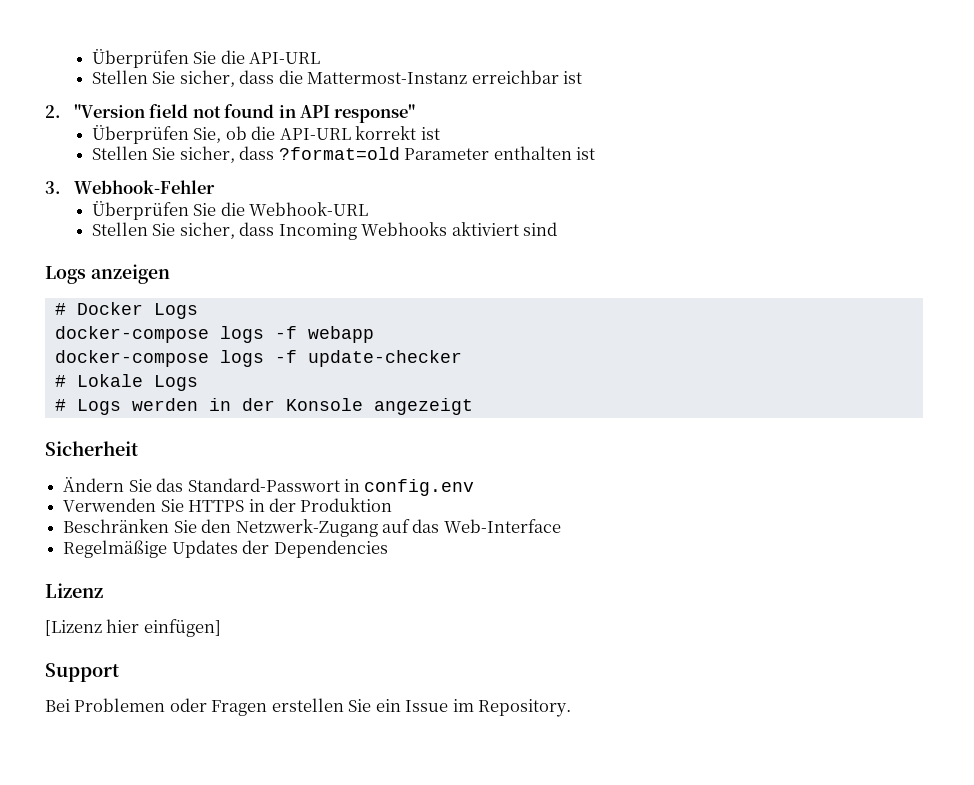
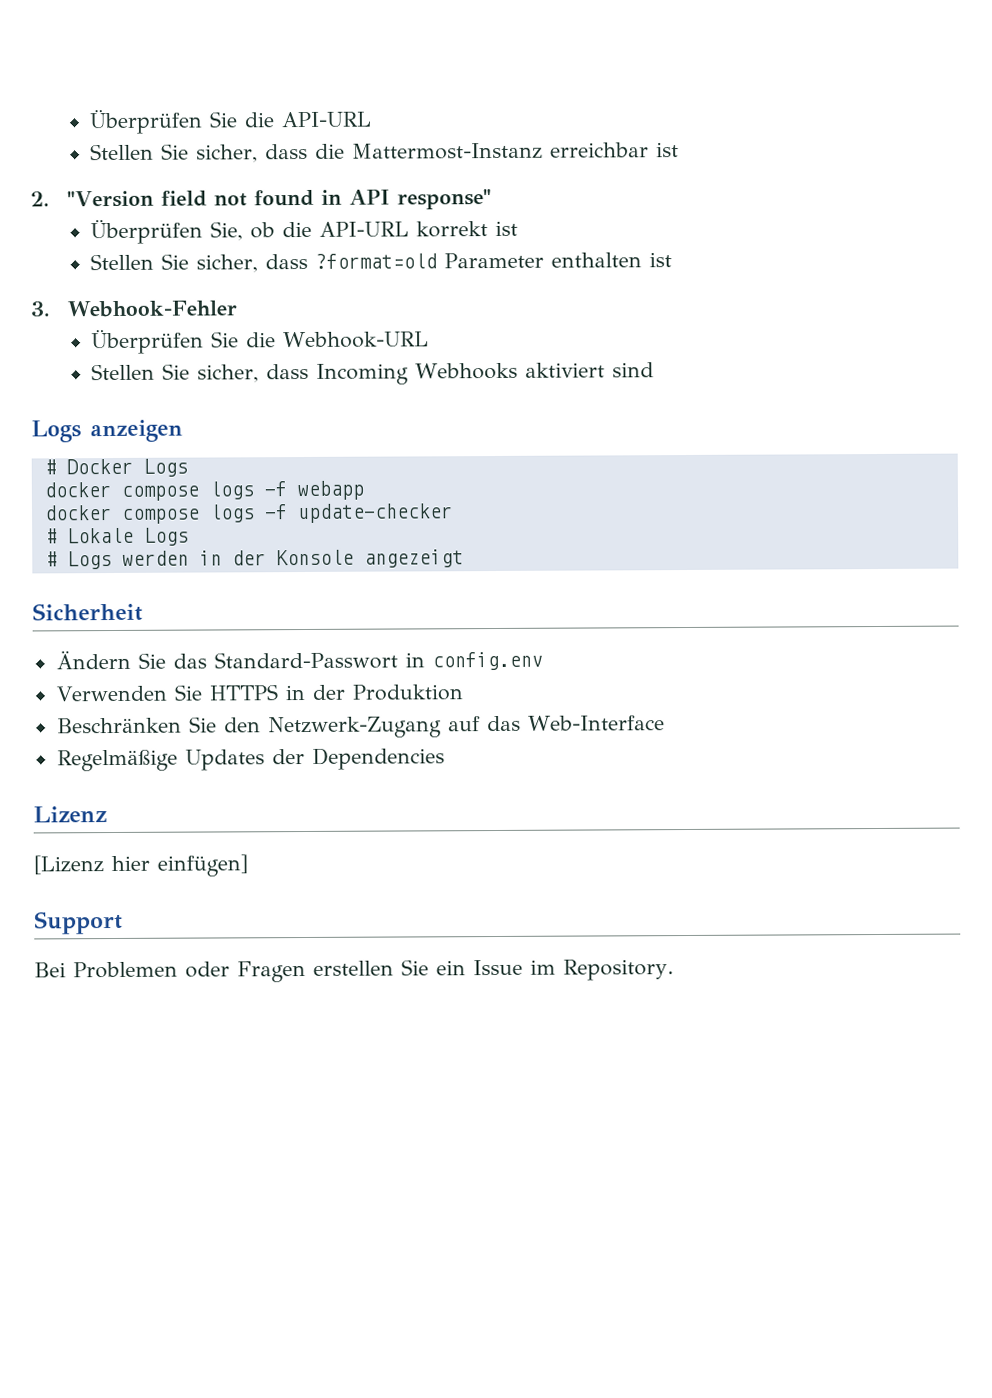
[54,326,209,343] docker-compose -> [43,482,199,501] docker compose
[54,350,209,367] docker-compose -> [43,505,200,524] docker compose

